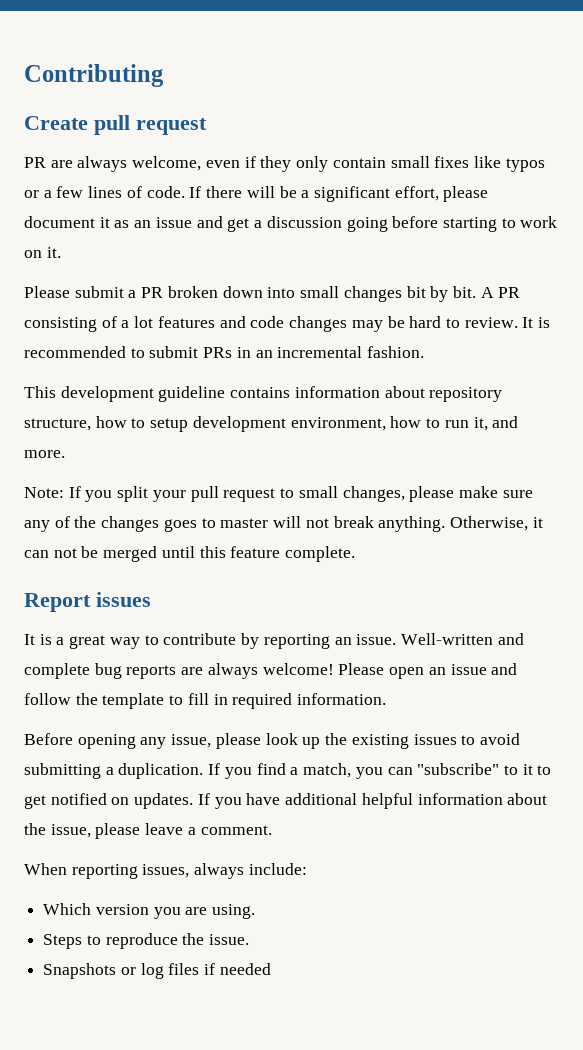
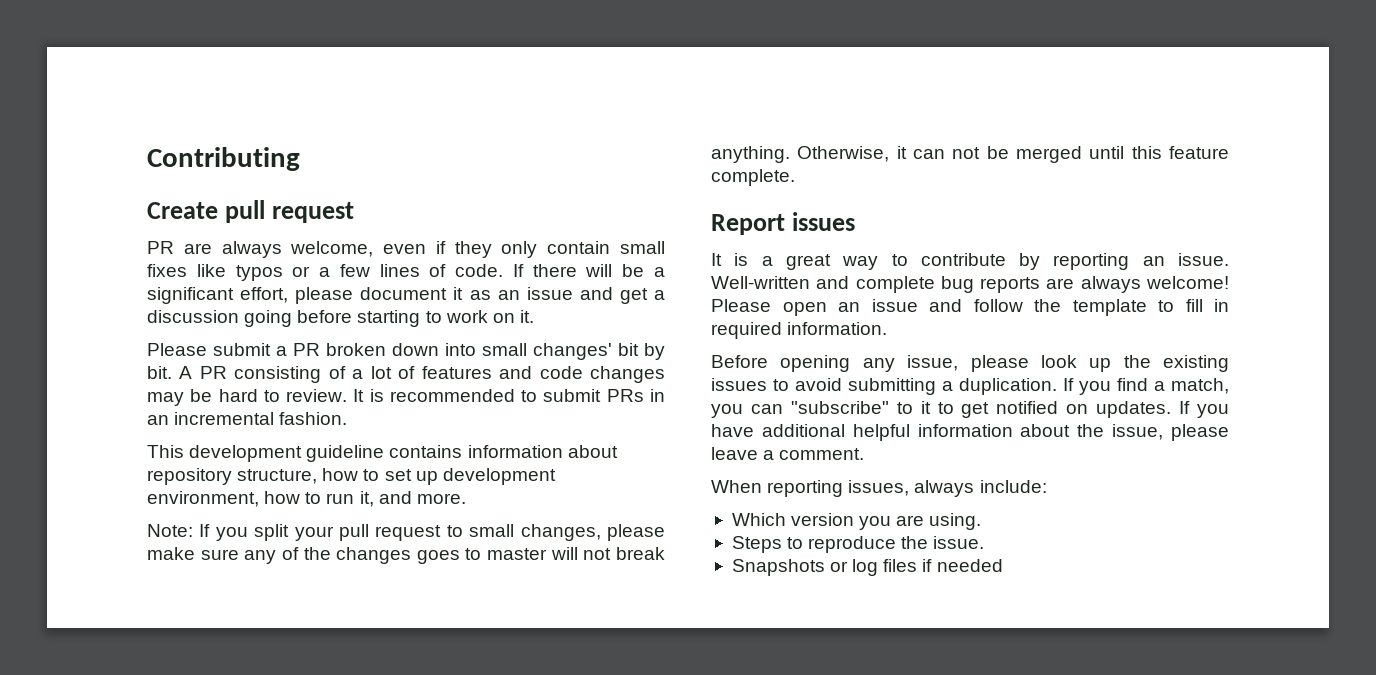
[343,286,402,302] changes -> [533,343,612,360] changes'
(154, 322) none -> [398,366,416,379] of
[150,418,189,432] setup -> [384,469,438,485] set up

